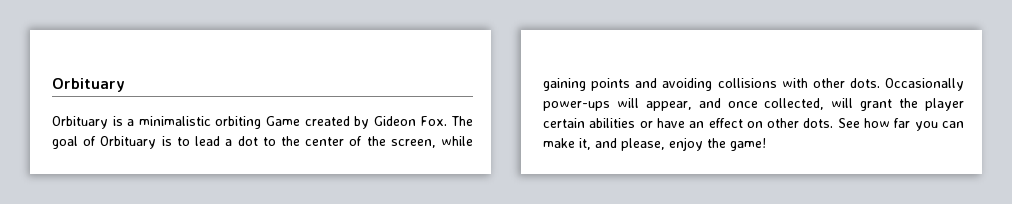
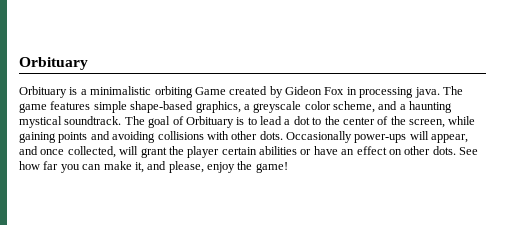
[420,116,448,126] Fox. -> [324,86,463,98] [19,101,453,113] [19,116,122,128] Fox in processing java. The game features simple shape-based graphics, a greyscale color scheme, and a haunting mystical soundtrack.

